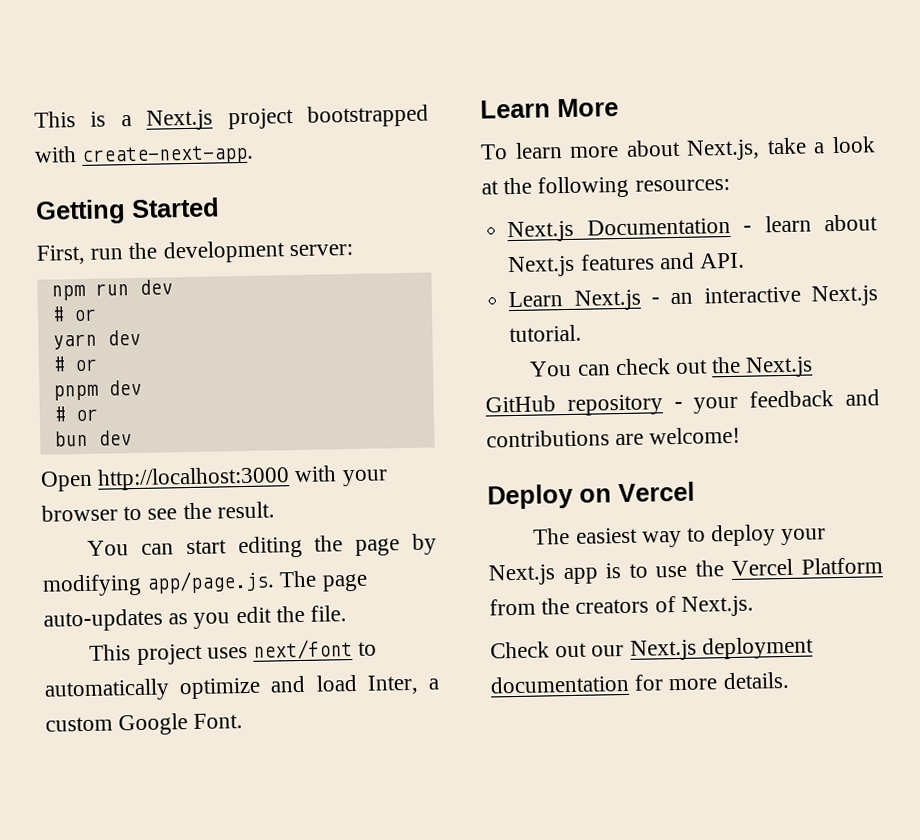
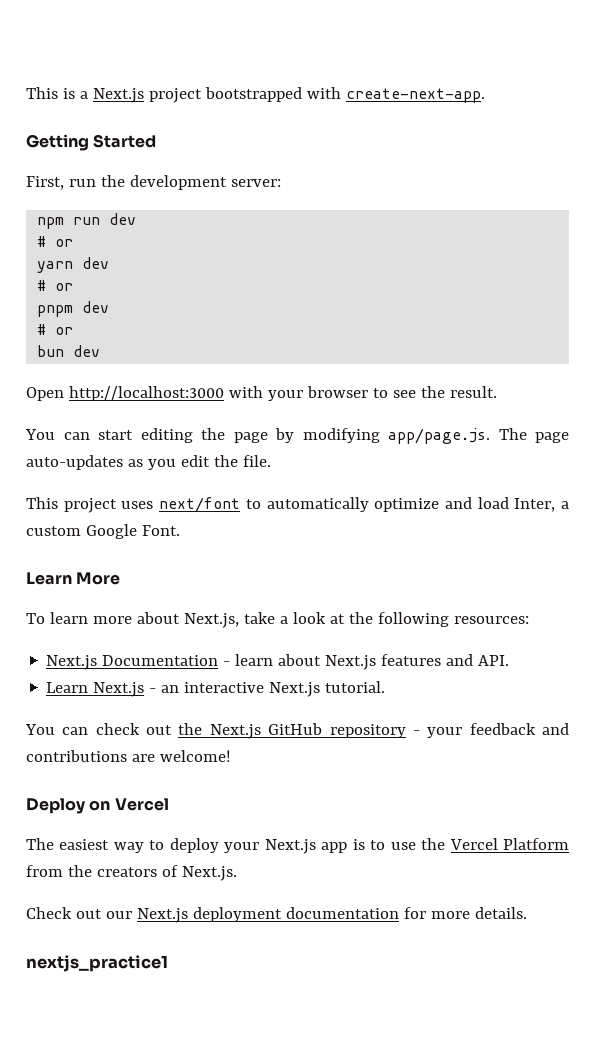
(790, 680) none -> [26,955,168,972] // nextjs_practice1

